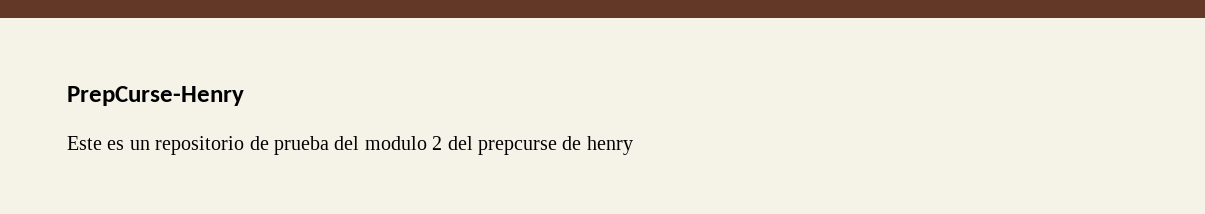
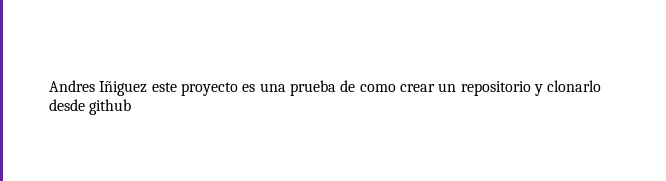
[67,86,244,106] [67,136,633,155] PrepCurse-Henry // Este es un repositorio de prueba del modulo 2 del prepcurse de henry -> [49,80,602,96] [49,99,132,115] Andres Iñiguez este proyecto es una prueba de como crear un repositorio y clonarlo desde github

